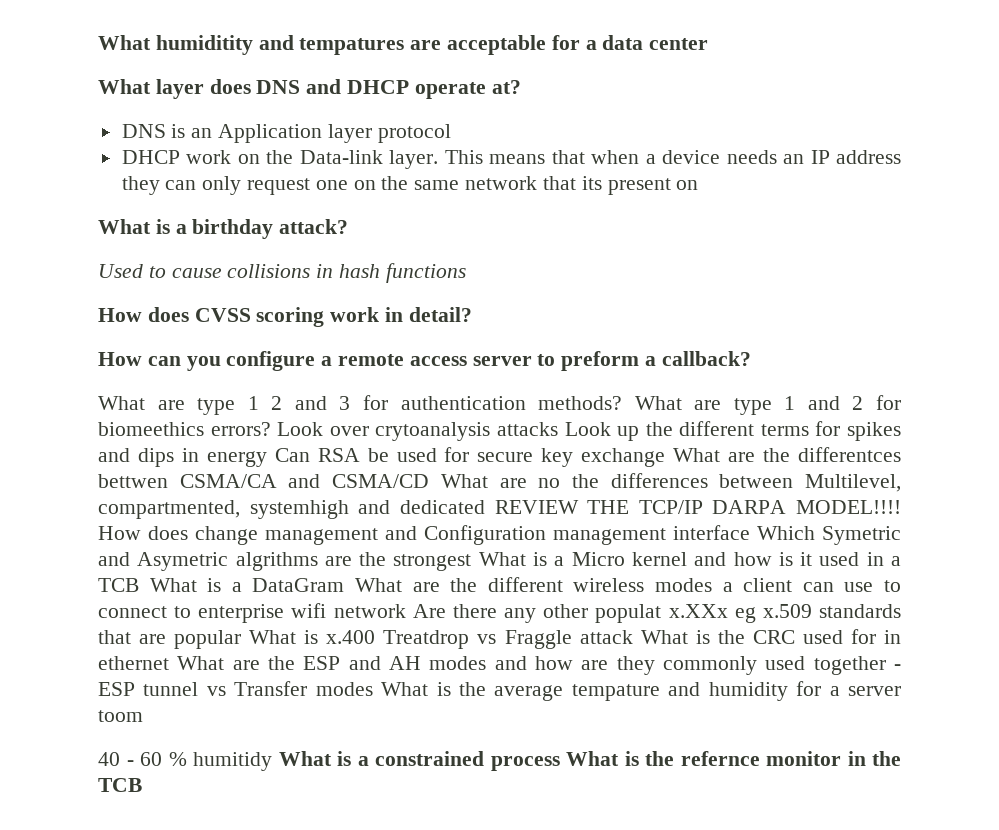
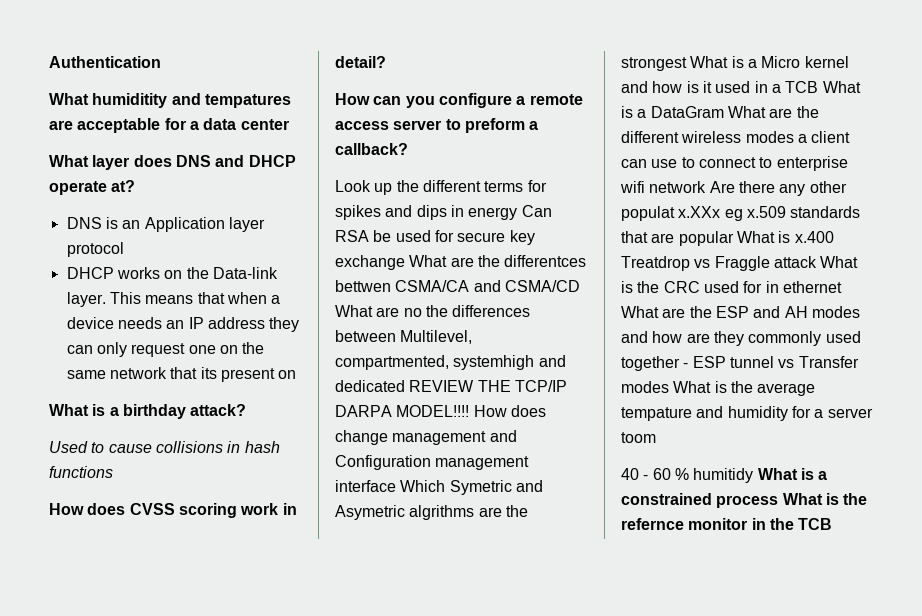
(98, 42) none -> [49,56,161,68] Authentication //
[186,150,232,164] work -> [116,267,160,279] works
[98,395,901,415] [98,422,558,441] What are type 1 2 and 3 for authentication methods? What are type 1 and 2 for biomeethics errors? Look over crytoanalysis attacks -> (408, 149) none

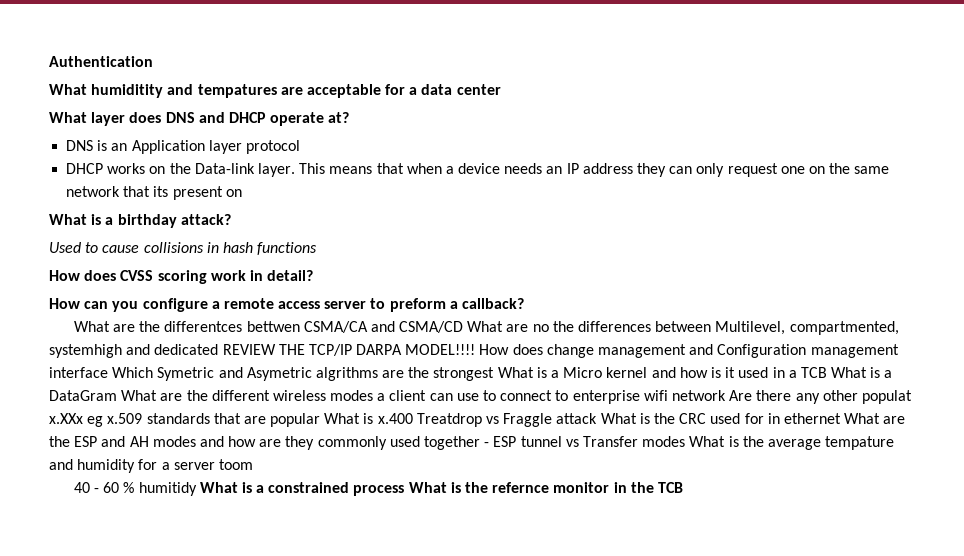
[335,180,547,195] [335,205,552,220] [335,230,535,245] [335,255,405,270] Look up the different terms for spikes and dips in energy Can RSA be used for secure key exchange -> (525, 303) none

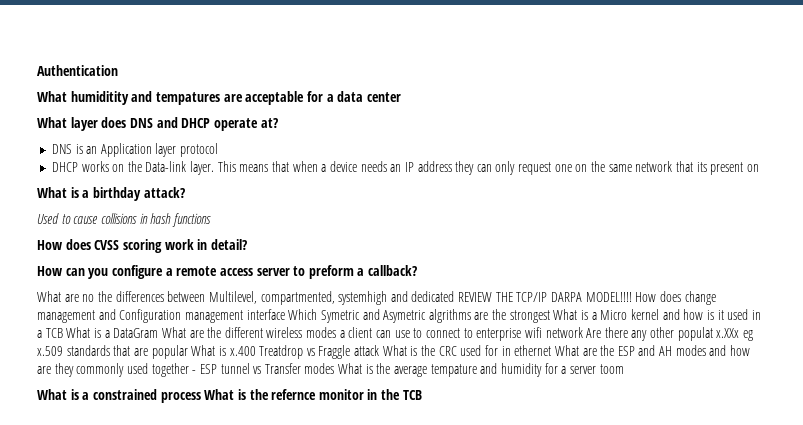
[139,321,529,333] the differentces bettwen CSMA/CA and CSMA/CD What are -> (79, 298) none
[73,482,197,496] 40 - 60 % humitidy -> (624, 369) none

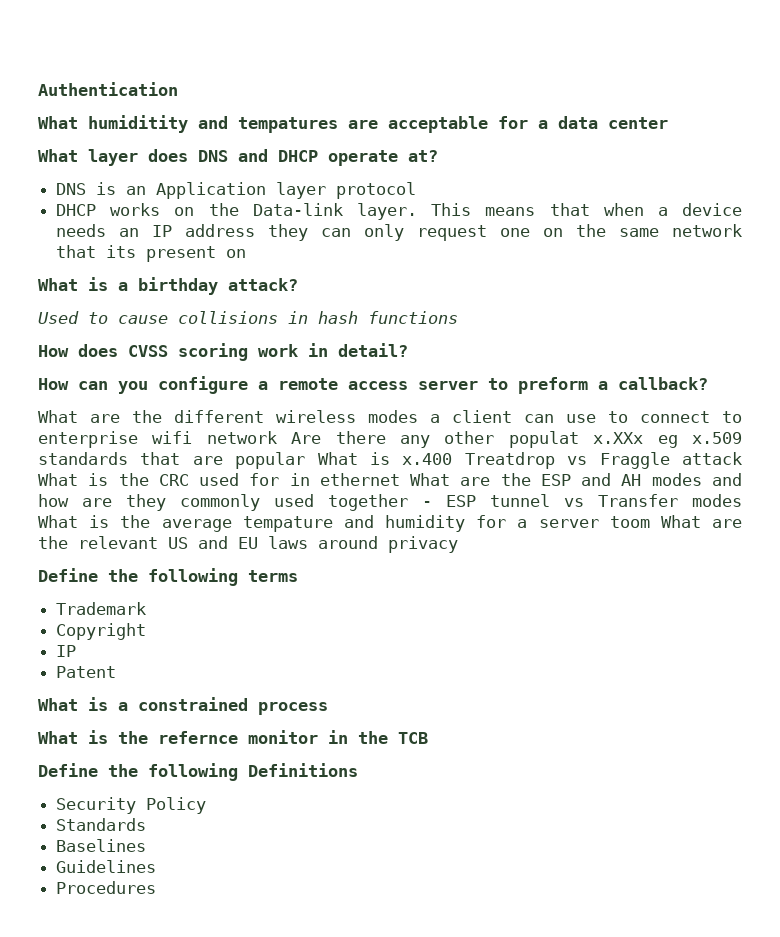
[82,291,716,305] [37,309,761,323] [37,327,204,338] no the differences between Multilevel, compartmented, systemhigh and dedicated REVIEW THE TCP/IP DARPA MODEL!!!! How does change management and Configuration management interface Which Symetric and Asymetric algrithms are the strongest What is a Micro kernel and how is it used in a TCB What is a DataGram What are -> (120, 418) none
(624, 369) none -> [660,515,742,528] [38,536,458,553] [38,568,298,586] [56,602,147,615] [56,623,147,640] [56,645,77,657] [56,666,117,678] What are the relevant US and EU laws around privacy // Define the following terms // Trademark // Copyright // IP // Patent
(201, 397) none -> (328, 708) //
(422, 395) none -> [38,763,358,781] [56,797,207,814] [56,818,147,831] [56,839,147,852] [56,860,157,873] [56,881,157,894] // Define the following Definitions // Security Policy // Standards // Baselines // Guidelines // Procedures

